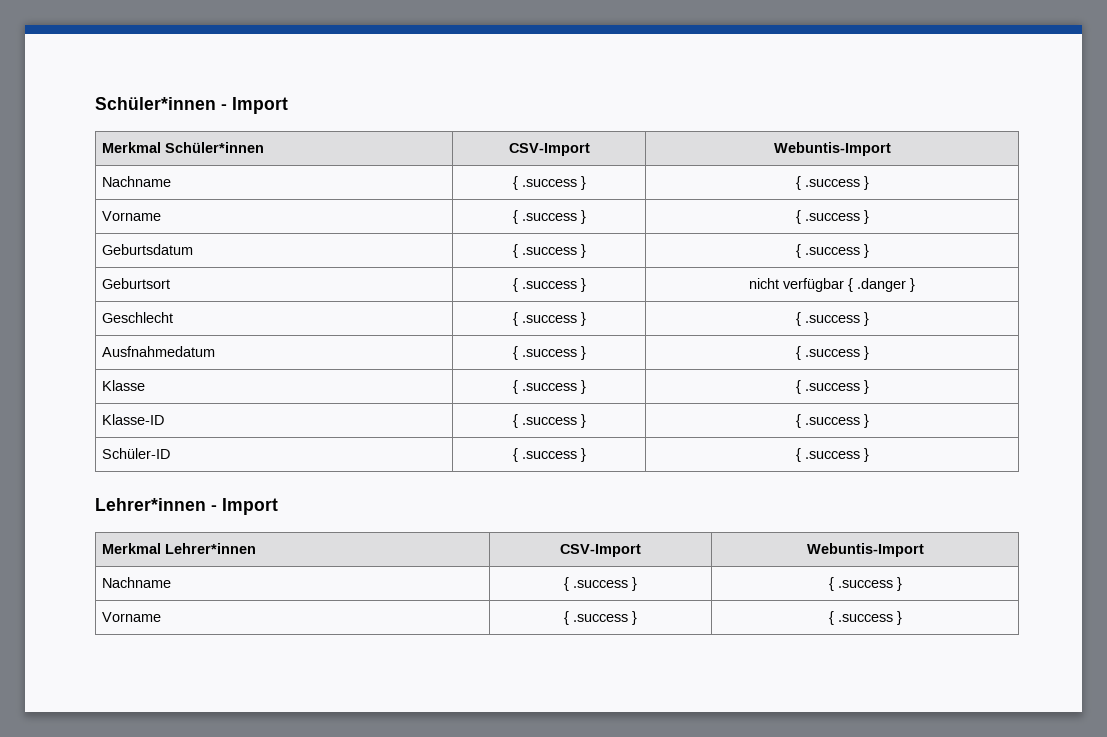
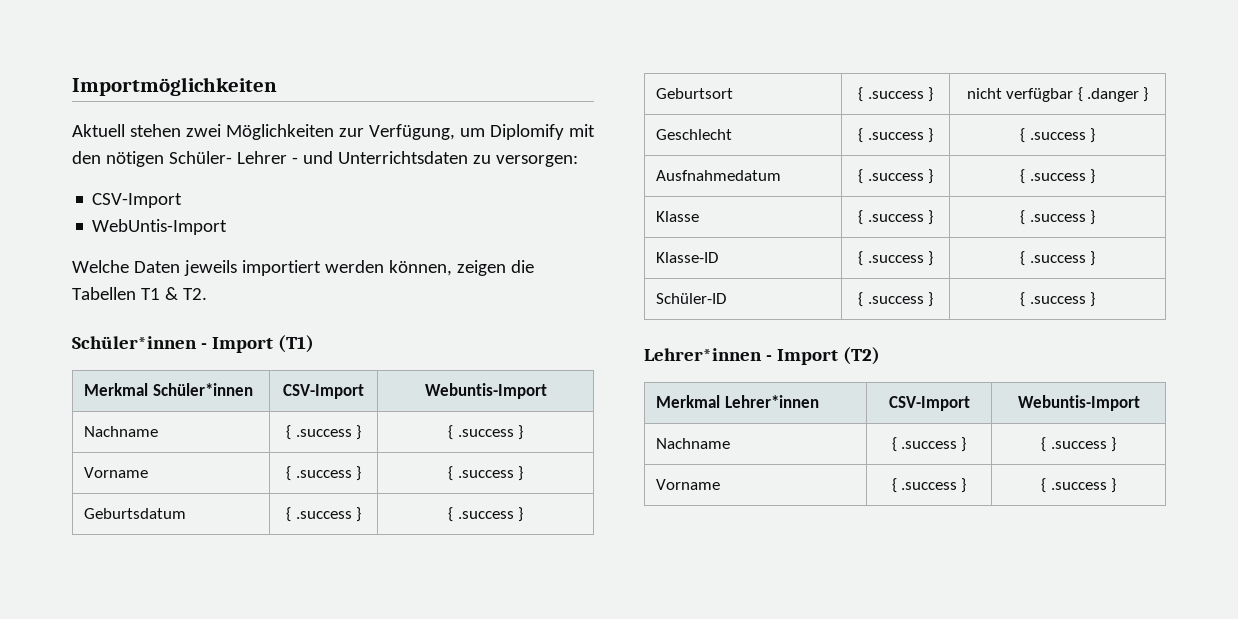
(95, 103) none -> [72,77,277,96] [72,124,595,140] [72,151,578,167] [92,193,183,208] [92,219,228,235] [72,260,534,276] [72,287,207,300] Importmöglichkeiten // Aktuell stehen zwei Möglichkeiten zur Verfügung, um Diplomify mit den nötigen Schüler- Lehrer - und Unterrichtsdaten zu versorgen: // CSV-Import // WebUntis-Import // Welche Daten jeweils importiert werden können, zeigen die Tabellen T1 & T2. //
(288, 105) none -> [278,335,315,353] (T1)
(278, 506) none -> [843,347,881,365] (T2)

